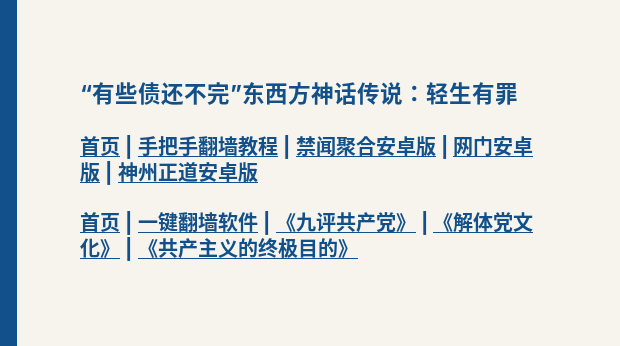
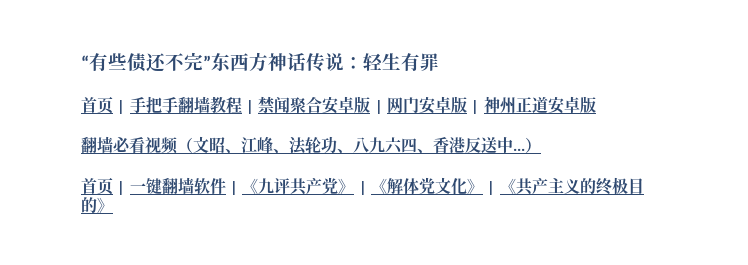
(258, 172) none -> [81,136,541,155] // 翻墙必看视频（文昭、江峰、法轮功、八九六四、香港反送中...）

